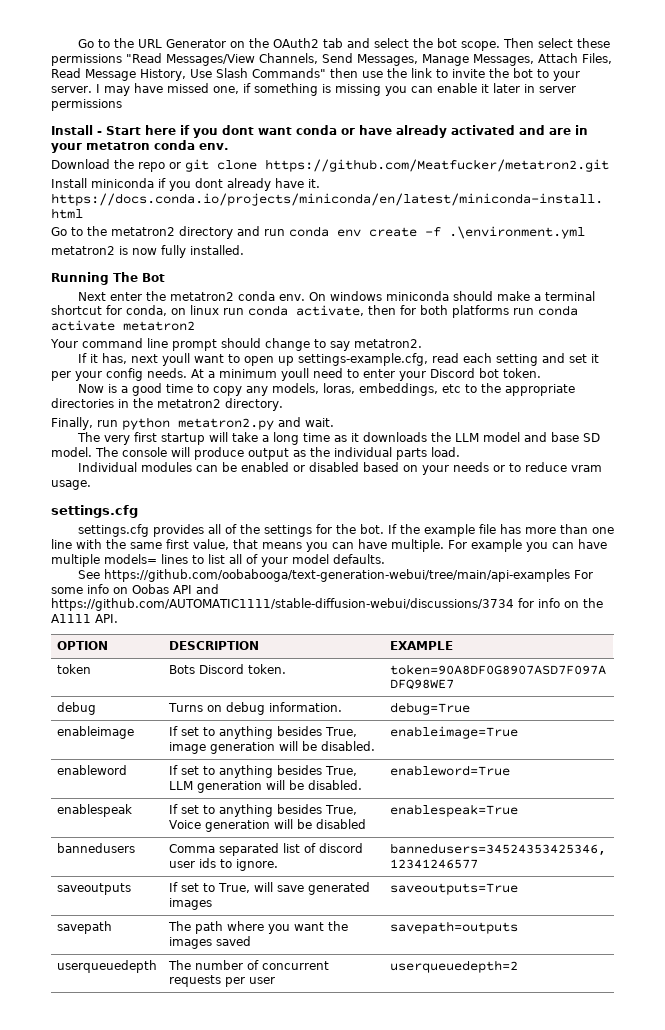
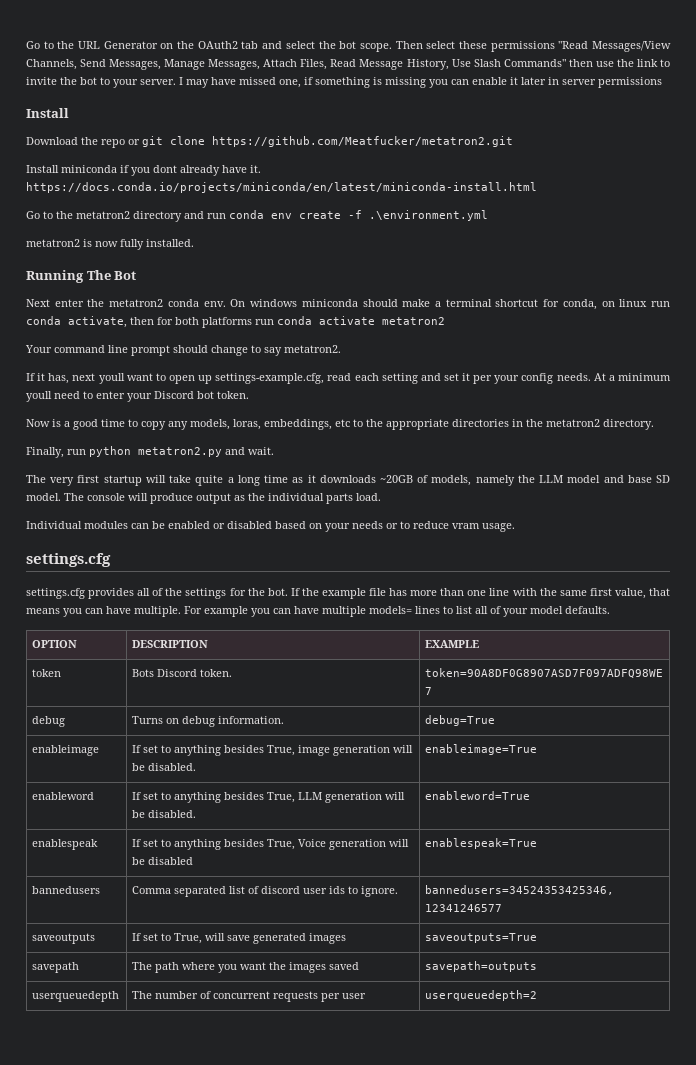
[97,125,588,138] [51,140,229,153] - Start here if you dont want conda or have already activated and are in your metatron conda env. -> (69, 113) none
(258, 437) none -> [195,475,224,486] quite
(427, 437) none -> [379,475,515,486] ~20GB of models, namely
[77,569,593,582] [51,584,219,594] [51,598,603,611] [51,614,118,623] // See https://github.com/oobabooga/text-generation-webui/tree/main/api-examples For some info on Oobas API and https://github.com/AUTOMATIC1111/stable-diffusion-webui/discussions/3734 for info on the A1111 API. -> (610, 610) none

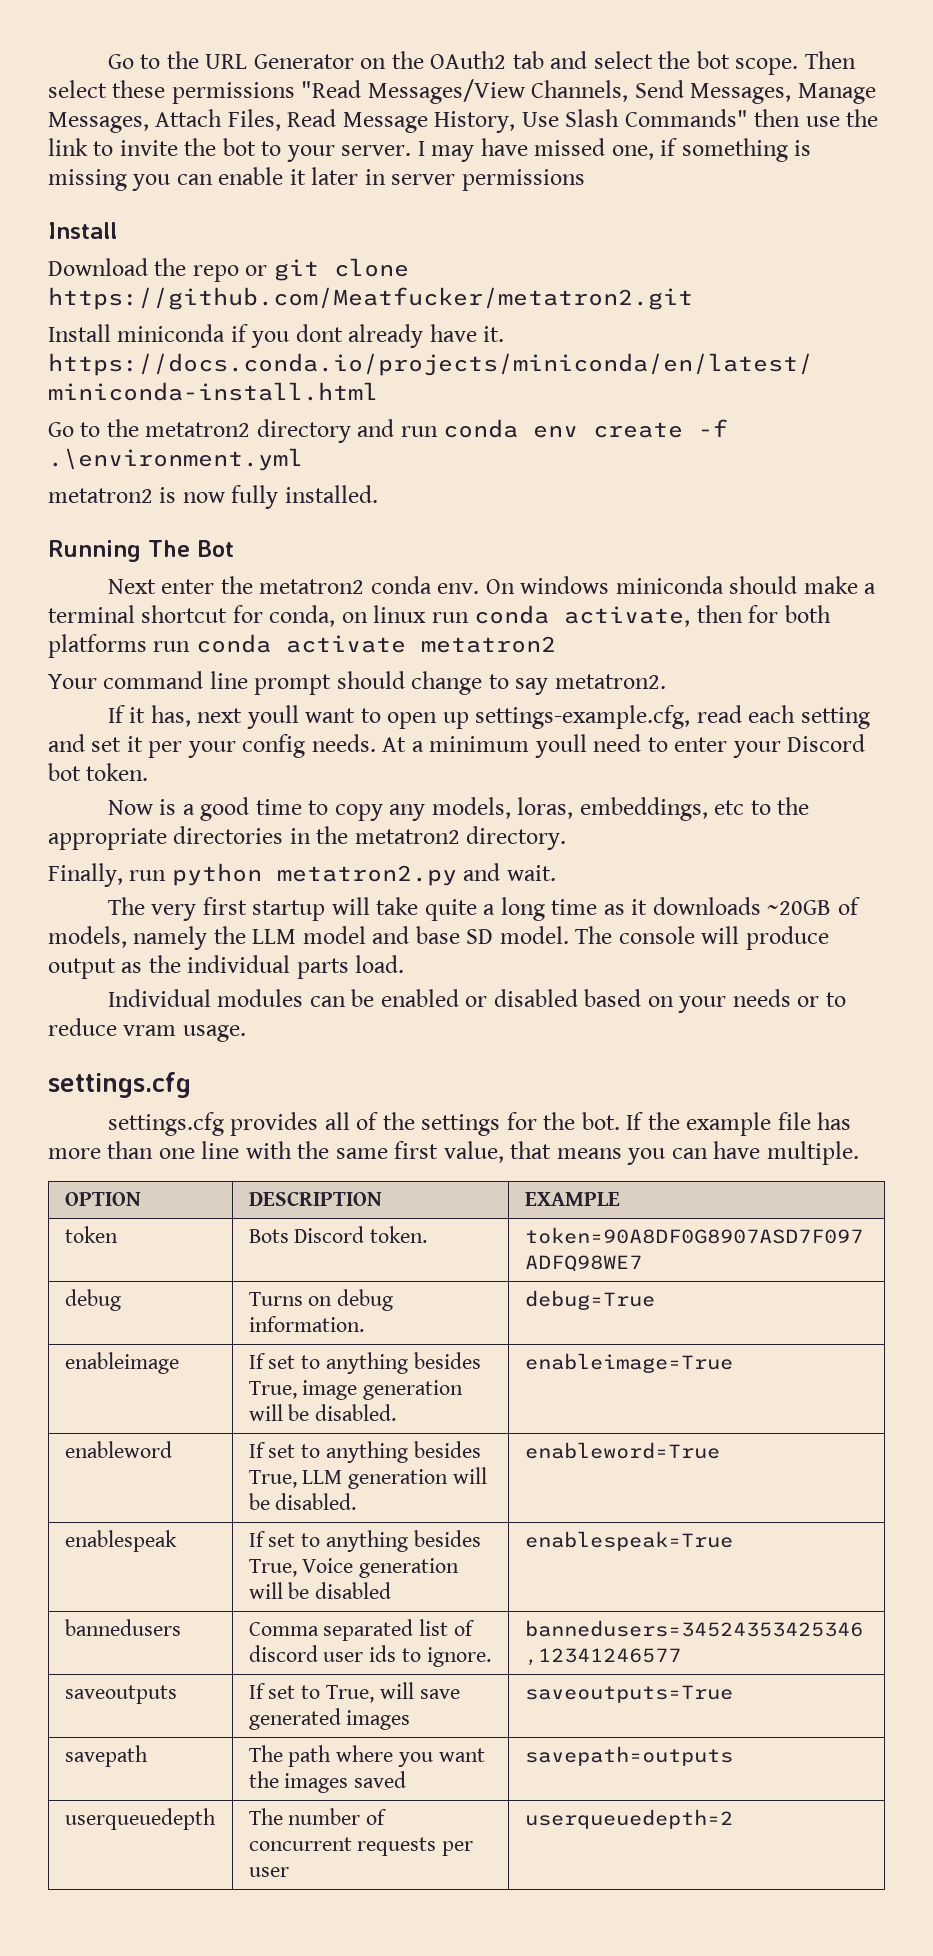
[184,606,610,617] For example you can have multiple models= lines to list all of your model defaults. -> (859, 1153) none

